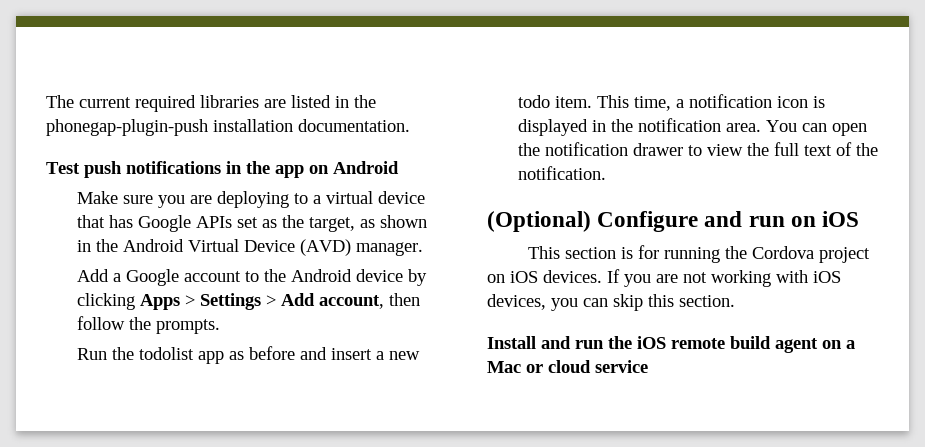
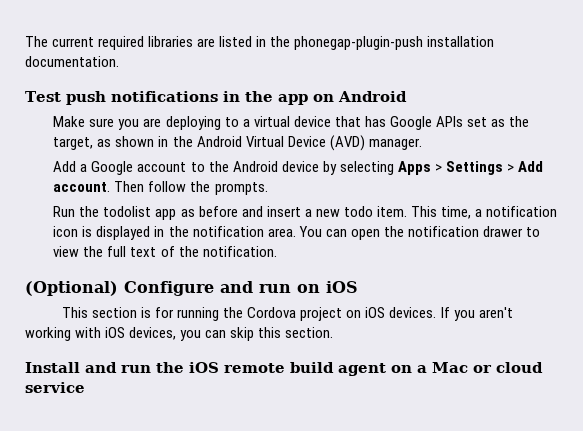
[77,293,136,310] clicking -> [339,161,394,175] selecting
[319,293,421,309] account, then -> [53,181,145,192] account. Then
[656,272,707,283] are not -> [478,307,513,318] aren't

